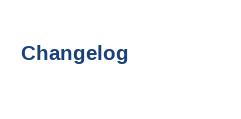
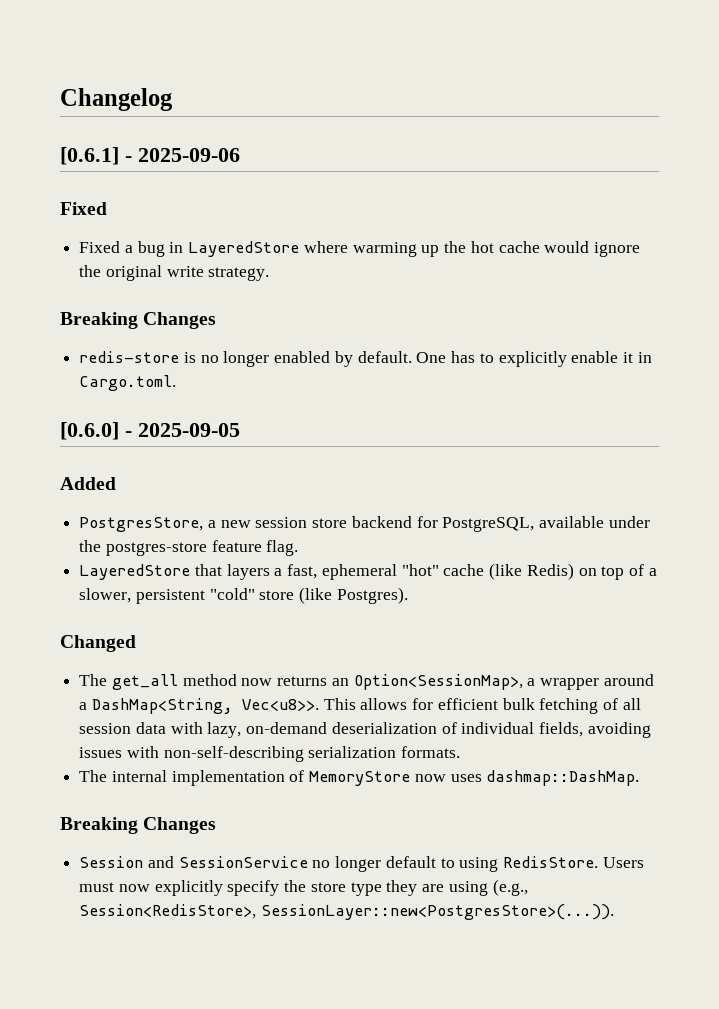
(129, 54) none -> [60,147,240,165] [60,202,107,215] [79,241,640,257] [79,265,270,281] [60,312,217,329] [79,351,652,367] [79,375,177,391] [60,422,240,440] [60,477,116,490] [79,516,650,532] [79,540,299,556] [79,563,657,580] [79,587,408,604] [60,635,136,652] [79,674,654,690] [79,698,641,714] [79,722,651,738] [79,746,461,762] [79,770,640,786] [60,817,217,834] [79,856,644,872] [79,879,528,896] [79,904,614,920] // [0.6.1] - 2025-09-06 // Fixed // Fixed a bug in LayeredStore where warming up the hot cache would ignore the original write strategy. // Breaking Changes // redis-store is no longer enabled by default. One has to explicitly enable it in Cargo.toml. // [0.6.0] - 2025-09-05 // Added // PostgresStore, a new session store backend for PostgreSQL, available under the postgres-store feature flag. // LayeredStore that layers a fast, ephemeral "hot" cache (like Redis) on top of a slower, persistent "cold" store (like Postgres). // Changed // The get_all method now returns an Option<SessionMap>, a wrapper around a DashMap<String, Vec<u8>>. This allows for efficient bulk fetching of all session data with lazy, on-demand deserialization of individual fields, avoiding issues with non-self-describing serialization formats. // The internal implementation of MemoryStore now uses dashmap::DashMap. // Breaking Changes // Session and SessionService no longer default to using RedisStore. Users must now explicitly specify the store type they are using (e.g., Session<RedisStore>, SessionLayer::new<PostgresStore>(...)).

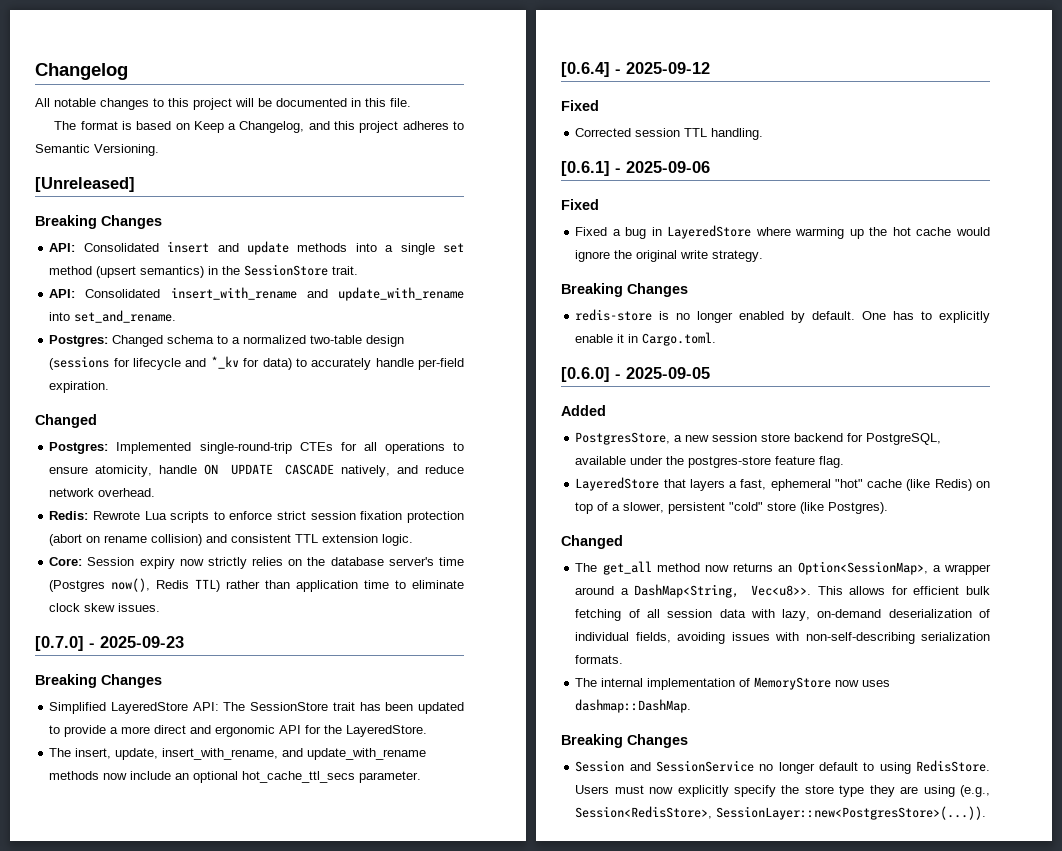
(173, 99) none -> [35,98,411,110] [54,121,465,133] [35,144,159,156] [35,177,135,192] [35,215,162,229] [49,241,464,255] [49,264,359,278] [49,287,464,301] [49,310,177,323] [49,335,405,347] [49,356,465,370] [49,381,110,393] [35,414,97,428] [49,442,465,454] [49,464,464,477] [49,488,156,497] [49,511,464,523] [49,534,414,546] [49,557,464,569] [49,578,464,592] [49,603,161,612] [35,636,184,651] [35,674,162,688] [49,702,464,714] [49,725,428,737] [49,748,427,760] [49,771,422,783] [561,62,710,77] [561,100,599,111] [575,128,764,140] // All notable changes to this project will be documented in this file. // The format is based on Keep a Changelog, and this project adheres to Semantic Versioning. // [Unreleased] // Breaking Changes // API: Consolidated insert and update methods into a single set method (upsert semantics) in the SessionStore trait. // API: Consolidated insert_with_rename and update_with_rename into set_and_rename. // Postgres: Changed schema to a normalized two-table design (sessions for lifecycle and *_kv for data) to accurately handle per-field expiration. // Changed // Postgres: Implemented single-round-trip CTEs for all operations to ensure atomicity, handle ON UPDATE CASCADE natively, and reduce network overhead. // Redis: Rewrote Lua scripts to enforce strict session fixation protection (abort on rename collision) and consistent TTL extension logic. // Core: Session expiry now strictly relies on the database server's time (Postgres now(), Redis TTL) rather than application time to eliminate clock skew issues. // [0.7.0] - 2025-09-23 // Breaking Changes // Simplified LayeredStore API: The SessionStore trait has been updated to provide a more direct and ergonomic API for the LayeredStore. // The insert, update, insert_with_rename, and update_with_rename methods now include an optional hot_cache_ttl_secs parameter. // [0.6.4] - 2025-09-12 // Fixed // Corrected session TTL handling.

